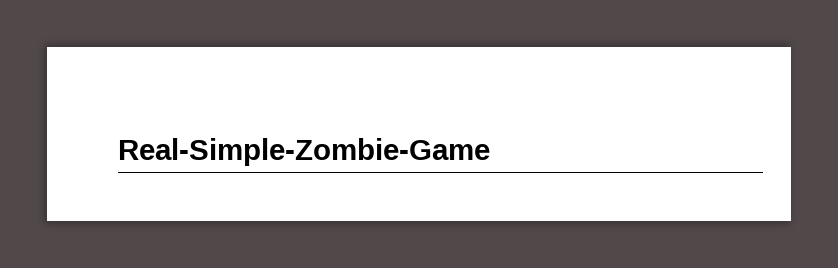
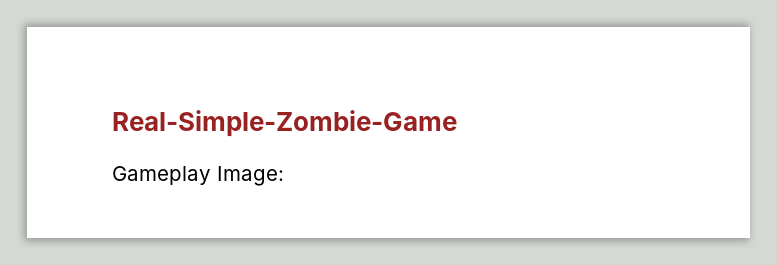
(490, 152) none -> [112,166,284,186] // Gameplay Image:

